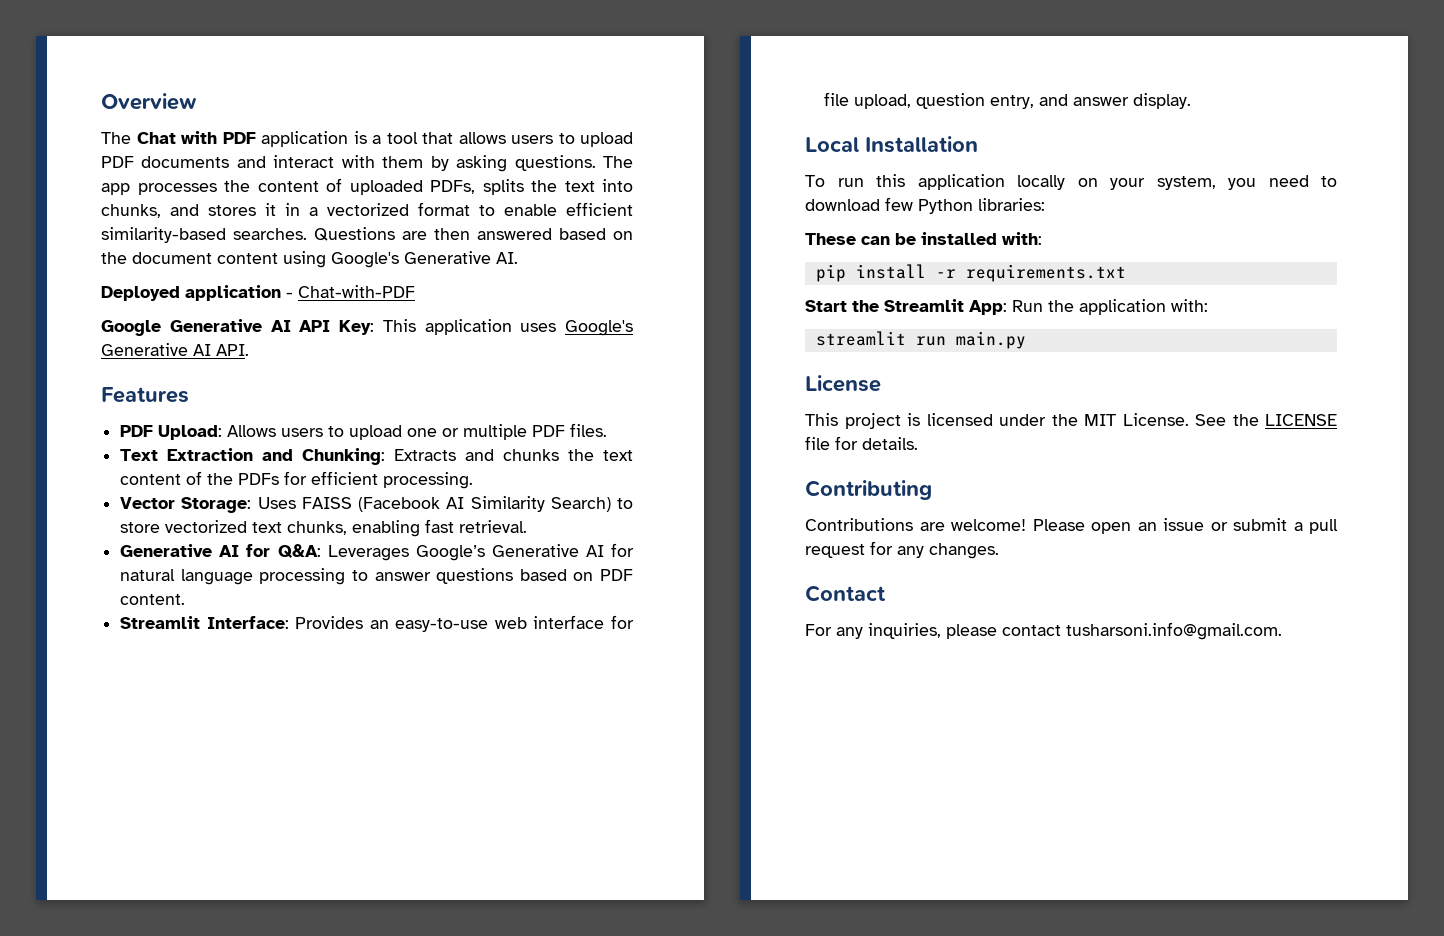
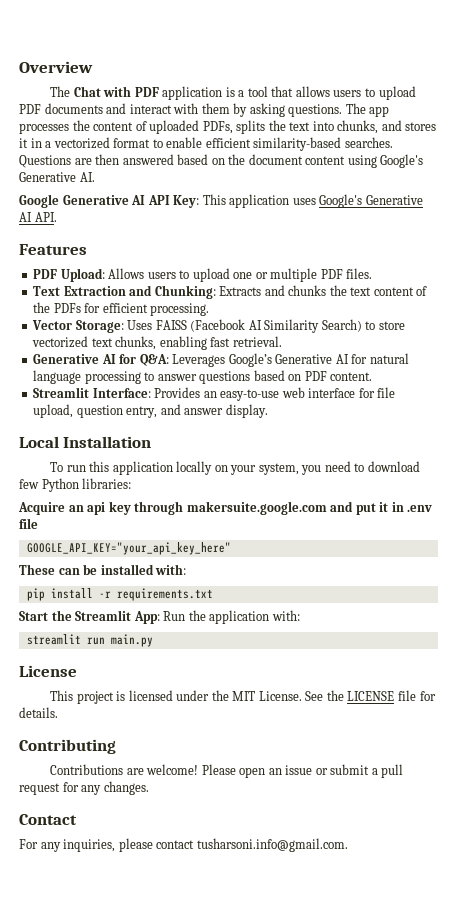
[101,285,415,301] // Deployed application - Chat-with-PDF -> (95, 177) none
(1045, 204) none -> [18,501,433,515] [19,518,38,529] [26,542,231,555] // Acquire an api key through makersuite.google.com and put it in .env file // GOOGLE_API_KEY="your_api_key_here"

